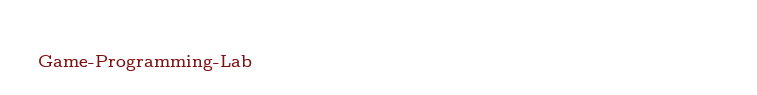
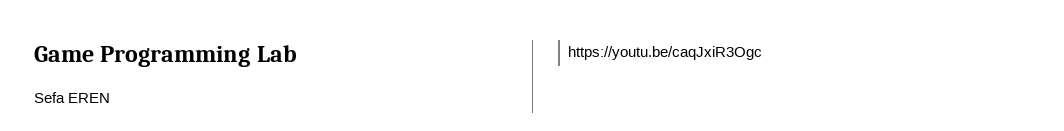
[38,55,252,71] Game-Programming-Lab -> [34,45,297,67] [34,92,111,103] [568,46,763,60] Game Programming Lab // Sefa EREN // https://youtu.be/caqJxiR3Ogc

